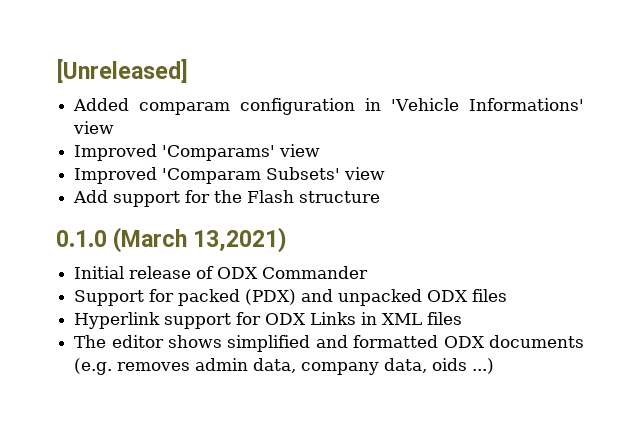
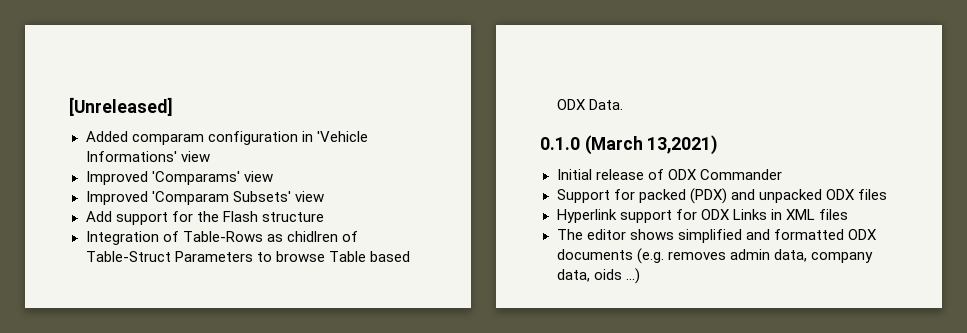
(381, 197) none -> [85,231,358,245] [85,251,410,262] [556,99,623,110] // Integration of Table-Rows as chidlren of Table-Struct Parameters to browse Table based ODX Data.

